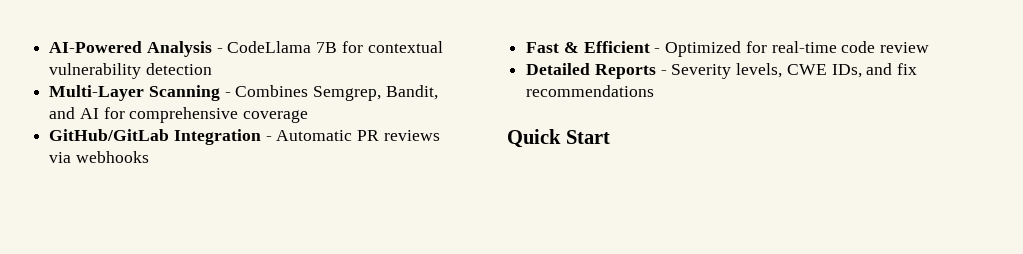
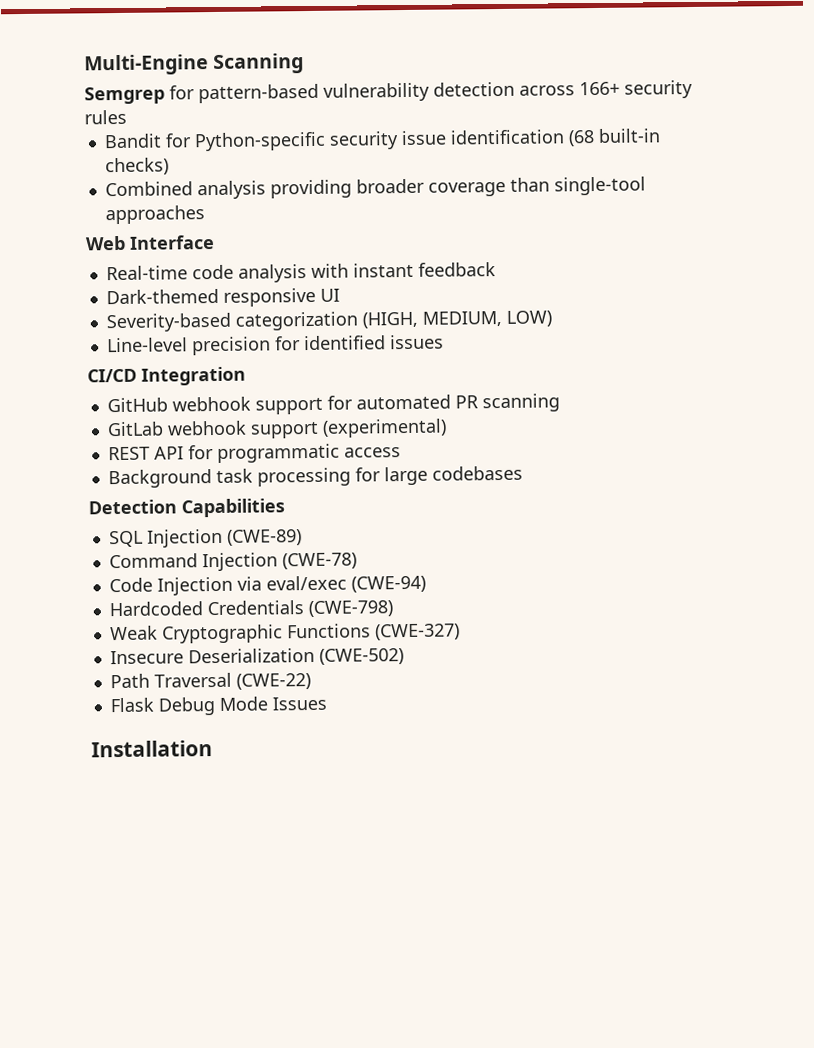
[49,41,443,57] [49,63,212,79] [49,85,438,101] [49,107,309,123] [49,129,440,145] [49,151,149,163] [526,41,930,57] [526,63,918,79] [526,85,655,97] [507,129,610,148] AI-Powered Analysis - CodeLlama 7B for contextual vulnerability detection // Multi-Layer Scanning - Combines Semgrep, Bandit, and AI for comprehensive coverage // GitHub/GitLab Integration - Automatic PR reviews via webhooks // Fast & Efficient - Optimized for real-time code review // Detailed Reports - Severity levels, CWE IDs, and fix recommendations // Quick Start -> [84,53,305,76] [84,79,693,105] [84,109,127,125] [103,128,661,152] [104,157,169,176] [104,176,646,200] [104,205,205,225] [85,235,215,251] [105,262,496,283] [105,287,340,307] [105,310,552,333] [106,334,444,356] [87,366,246,386] [106,393,560,415] [106,418,447,439] [107,443,401,463] [107,465,523,489] [88,498,285,518] [108,528,302,548] [108,552,357,572] [108,575,426,596] [108,600,393,618] [109,623,460,644] [109,647,404,665] [109,672,311,690] [109,696,327,716] [91,740,213,758] Multi-Engine Scanning // Semgrep for pattern-based vulnerability detection across 166+ security rules // Bandit for Python-specific security issue identification (68 built-in checks) // Combined analysis providing broader coverage than single-tool approaches // Web Interface // Real-time code analysis with instant feedback // Dark-themed responsive UI // Severity-based categorization (HIGH, MEDIUM, LOW) // Line-level precision for identified issues // CI/CD Integration // GitHub webhook support for automated PR scanning // GitLab webhook support (experimental) // REST API for programmatic access // Background task processing for large codebases // Detection Capabilities // SQL Injection (CWE-89) // Command Injection (CWE-78) // Code Injection via eval/exec (CWE-94) // Hardcoded Credentials (CWE-798) // Weak Cryptographic Functions (CWE-327) // Insecure Deserialization (CWE-502) // Path Traversal (CWE-22) // Flask Debug Mode Issues // Installation

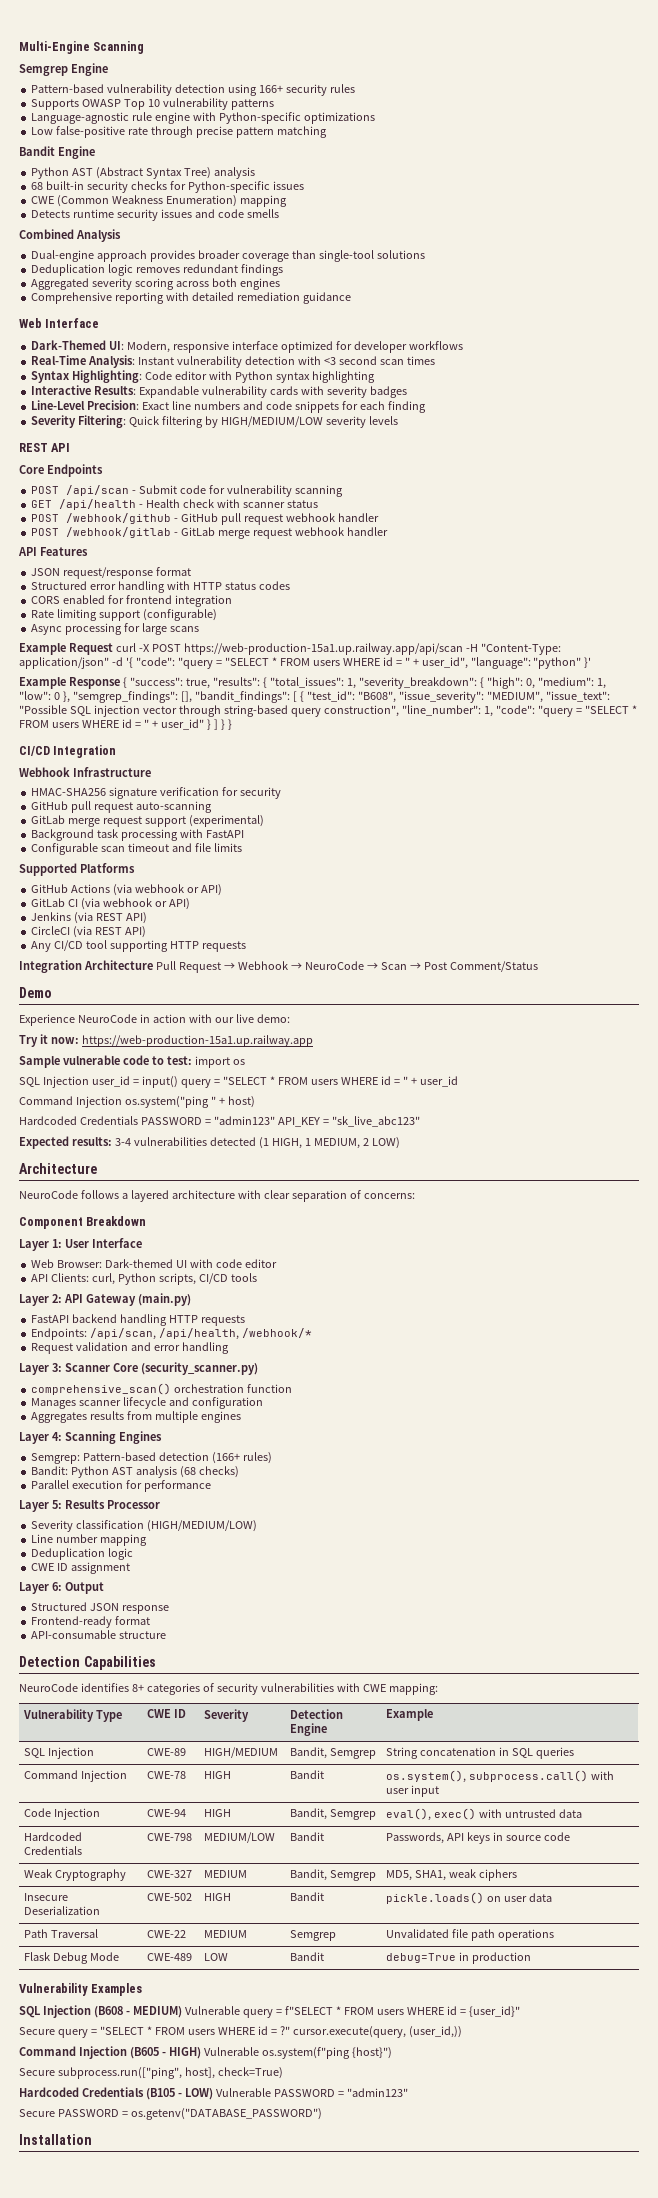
[169,81,575,104] for pattern-based vulnerability detection across -> [70,63,108,76] [31,84,258,96] Engine // Pattern-based vulnerability detection using
[103,128,661,152] [104,157,169,176] [104,176,646,200] [104,205,205,225] [85,235,215,251] [105,262,496,283] [105,287,340,307] [105,310,552,333] [106,334,444,356] [87,366,246,386] [106,393,560,415] [106,420,247,437] Bandit for Python-specific security issue identification (68 built-in checks) // Combined analysis providing broader coverage than single-tool approaches // Web Interface // Real-time code analysis with instant feedback // Dark-themed responsive UI // Severity-based categorization (HIGH, MEDIUM, LOW) // Line-level precision for identified issues // CI/CD Integration // GitHub webhook support for automated PR scanning // GitLab webhook -> [31,98,274,110] [31,112,375,124] [31,126,327,138] [19,146,95,159] [31,167,255,179] [31,181,304,193] [31,195,287,207] [31,209,279,221] [19,229,121,242] [31,250,425,262] [31,264,283,276] [31,278,280,290] [31,292,351,304] [19,318,100,328] [31,340,463,353] [31,355,435,368] [31,370,375,383] [31,385,407,398] [31,400,426,413] [31,415,398,428] [19,443,71,452] [19,464,103,477] [31,485,343,497] [31,499,318,510] [31,513,379,525] [31,527,388,539] [18,547,88,556] [31,567,192,579] [31,581,290,593] [31,595,232,607] [31,609,218,621] [31,623,199,635] [19,643,561,655] [19,657,592,669] [19,677,606,689] [19,691,610,703] [19,705,637,717] [19,719,232,730] [19,745,117,758] [19,767,151,777] [31,787,281,799] [31,801,213,813] [31,815,143,827] Supports OWASP Top 10 vulnerability patterns // Language-agnostic rule engine with Python-specific optimizations // Low false-positive rate through precise pattern matching // Bandit Engine // Python AST (Abstract Syntax Tree) analysis // 68 built-in security checks for Python-specific issues // CWE (Common Weakness Enumeration) mapping // Detects runtime security issues and code smells // Combined Analysis // Dual-engine approach provides broader coverage than single-tool solutions // Deduplication logic removes redundant findings // Aggregated severity scoring across both engines // Comprehensive reporting with detailed remediation guidance // Web Interface // Dark-Themed UI: Modern, responsive interface optimized for developer workflows // Real-Time Analysis: Instant vulnerability detection with <3 second scan times // Syntax Highlighting: Code editor with Python syntax highlighting // Interactive Results: Expandable vulnerability cards with severity badges // Line-Level Precision: Exact line numbers and code snippets for each finding // Severity Filtering: Quick filtering by HIGH/MEDIUM/LOW severity levels // REST API // Core Endpoints // POST /api/scan - Submit code for vulnerability scanning // GET /api/health - Health check with scanner status // POST /webhook/github - GitHub pull request webhook handler // POST /webhook/gitlab - GitLab merge request webhook handler // API Features // JSON request/response format // Structured error handling with HTTP status codes // CORS enabled for frontend integration // Rate limiting support (configurable) // Async processing for large scans // Example Request curl -X POST https://web-production-15a1.up.railway.app/api/scan -H "Content-Type: application/json" -d '{ "code": "query = "SELECT * FROM users WHERE id = " + user_id", "language": "python" }' // Example Response { "success": true, "results": { "total_issues": 1, "severity_breakdown": { "high": 0, "medium": 1, "low": 0 }, "semgrep_findings": [], "bandit_findings": [ { "test_id": "B608", "issue_severity": "MEDIUM", "issue_text": "Possible SQL injection vector through string-based query construction", "line_number": 1, "code": "query = "SELECT * FROM users WHERE id = " + user_id" } ] } } // CI/CD Integration // Webhook Infrastructure // HMAC-SHA256 signature verification for security // GitHub pull request auto-scanning // GitLab merge request
[107,443,401,463] [107,465,523,489] [88,498,285,518] [108,528,302,548] [108,552,357,572] [108,575,426,596] [108,600,393,618] [109,623,460,644] [109,647,404,665] [109,672,311,690] [109,696,327,716] REST API for programmatic access // Background task processing for large codebases // Detection Capabilities // SQL Injection (CWE-89) // Command Injection (CWE-78) // Code Injection via eval/exec (CWE-94) // Hardcoded Credentials (CWE-798) // Weak Cryptographic Functions (CWE-327) // Insecure Deserialization (CWE-502) // Path Traversal (CWE-22) // Flask Debug Mode Issues -> [31,829,244,841] [31,843,242,855] [19,863,135,876] [31,884,222,896] [31,898,190,910] [31,912,148,924] [31,926,147,938] [31,940,246,952] [19,960,538,973] [19,987,52,998] [19,1014,290,1026] [19,1034,313,1047] [19,1055,245,1068] [19,1076,458,1088] [19,1096,255,1108] [19,1116,420,1127] [19,1136,400,1149] [19,1163,97,1174] [19,1190,415,1202] [19,1216,147,1229] [19,1238,142,1251] [31,1259,277,1268] [31,1273,257,1285] [19,1293,191,1306] [31,1314,245,1326] [31,1328,313,1340] [31,1342,229,1354] [19,1362,258,1375] [31,1383,293,1395] [31,1397,263,1409] [31,1411,241,1423] [19,1431,162,1444] [31,1452,272,1464] [31,1466,239,1478] [31,1480,212,1492] [19,1500,160,1512] [31,1520,258,1532] [31,1534,148,1546] [31,1548,134,1560] [31,1562,131,1574] [19,1582,104,1594] [31,1602,170,1614] [31,1616,151,1628] [31,1630,167,1639] [19,1656,156,1670] [19,1683,438,1695] [23,1709,123,1722] [147,1709,187,1718] [204,1709,250,1722] [290,1709,344,1719] [290,1723,328,1736] [386,1709,434,1721] [24,1747,95,1759] [147,1748,187,1756] [204,1747,279,1758] [290,1747,377,1759] [386,1747,575,1759] [24,1770,128,1782] [147,1771,187,1779] [204,1771,232,1779] [290,1770,325,1779] [386,1770,615,1783] [386,1785,440,1797] [24,1808,101,1820] [147,1809,187,1817] [204,1809,232,1817] [290,1808,377,1820] [386,1808,583,1821] [24,1832,83,1841] [24,1846,83,1855] [147,1833,193,1841] [204,1832,276,1843] [290,1832,325,1841] [386,1832,571,1844] [24,1869,127,1881] [147,1870,193,1878] [204,1870,248,1878] [290,1869,377,1881] [386,1869,518,1881] [24,1893,69,1901] [24,1906,101,1915] [147,1893,193,1901] [204,1893,232,1901] [290,1892,325,1901] [386,1892,553,1904] [24,1929,99,1938] [147,1930,187,1938] [204,1930,248,1938] [290,1930,337,1941] [386,1929,555,1941] [24,1952,120,1964] [147,1953,193,1961] [204,1953,229,1961] [290,1952,325,1961] [386,1952,532,1964] [19,1983,143,1996] [19,2005,520,2018] [19,2026,462,2038] [19,2046,392,2059] [19,2067,283,2079] [19,2087,408,2100] [19,2108,322,2120] Background task processing with FastAPI // Configurable scan timeout and file limits // Supported Platforms // GitHub Actions (via webhook or API) // GitLab CI (via webhook or API) // Jenkins (via REST API) // CircleCI (via REST API) // Any CI/CD tool supporting HTTP requests // Integration Architecture Pull Request → Webhook → NeuroCode → Scan → Post Comment/Status // Demo // Experience NeuroCode in action with our live demo: // Try it now: https://web-production-15a1.up.railway.app // Sample vulnerable code to test: import os // SQL Injection user_id = input() query = "SELECT * FROM users WHERE id = " + user_id // Command Injection os.system("ping " + host) // Hardcoded Credentials PASSWORD = "admin123" API_KEY = "sk_live_abc123" // Expected results: 3-4 vulnerabilities detected (1 HIGH, 1 MEDIUM, 2 LOW) // Architecture // NeuroCode follows a layered architecture with clear separation of concerns: // Component Breakdown // Layer 1: User Interface // Web Browser: Dark-themed UI with code editor // API Clients: curl, Python scripts, CI/CD tools // Layer 2: API Gateway (main.py) // FastAPI backend handling HTTP requests // Endpoints: /api/scan, /api/health, /webhook/* // Request validation and error handling // Layer 3: Scanner Core (security_scanner.py) // comprehensive_scan() orchestration function // Manages scanner lifecycle and configuration // Aggregates results from multiple engines // Layer 4: Scanning Engines // Semgrep: Pattern-based detection (166+ rules) // Bandit: Python AST analysis (68 checks) // Parallel execution for performance // Layer 5: Results Processor // Severity classification (HIGH/MEDIUM/LOW) // Line number mapping // Deduplication logic // CWE ID assignment // Layer 6: Output // Structured JSON response // Frontend-ready format // API-consumable structure // Detection Capabilities // NeuroCode identifies 8+ categories of security vulnerabilities with CWE mapping: // Vulnerability Type | CWE ID | Severity | Detection Engine | Example // SQL Injection | CWE-89 | HIGH/MEDIUM | Bandit, Semgrep | String concatenation in SQL queries // Command Injection | CWE-78 | HIGH | Bandit | os.system(), subprocess.call() with user input // Code Injection | CWE-94 | HIGH | Bandit, Semgrep | eval(), exec() with untrusted data // Hardcoded Credentials | CWE-798 | MEDIUM/LOW | Bandit | Passwords, API keys in source code // Weak Cryptography | CWE-327 | MEDIUM | Bandit, Semgrep | MD5, SHA1, weak ciphers // Insecure Deserialization | CWE-502 | HIGH | Bandit | pickle.loads() on user data // Path Traversal | CWE-22 | MEDIUM | Semgrep | Unvalidated file path operations // Flask Debug Mode | CWE-489 | LOW | Bandit | debug=True in production // Vulnerability Examples // SQL Injection (B608 - MEDIUM) Vulnerable query = f"SELECT * FROM users WHERE id = {user_id}" // Secure query = "SELECT * FROM users WHERE id = ?" cursor.execute(query, (user_id,)) // Command Injection (B605 - HIGH) Vulnerable os.system(f"ping {host}") // Secure subprocess.run(["ping", host], check=True) // Hardcoded Credentials (B105 - LOW) Vulnerable PASSWORD = "admin123" // Secure PASSWORD = os.getenv("DATABASE_PASSWORD")

